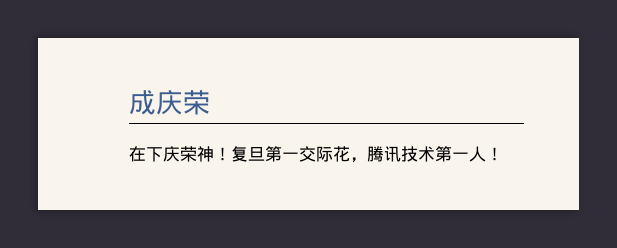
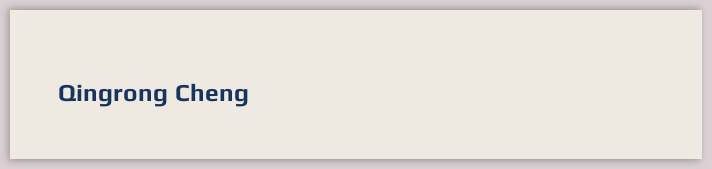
[129,90,210,115] [129,146,503,163] 成庆荣 // 在下庆荣神！复旦第一交际花，腾讯技术第一人！ -> [58,83,249,107] Qingrong Cheng

